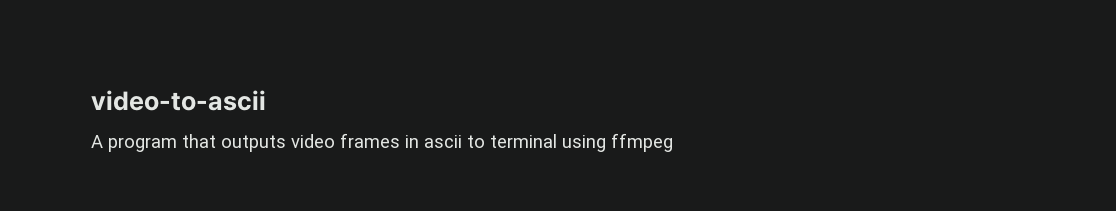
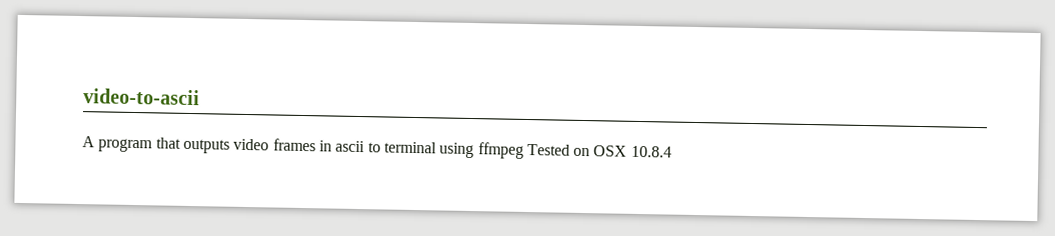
(673, 142) none -> [526,143,672,158] Tested on OSX 10.8.4

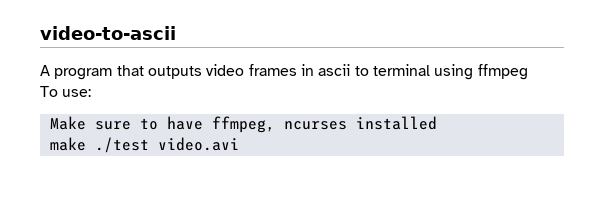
[526,143,672,158] Tested on OSX 10.8.4 -> [40,86,92,97] [49,116,437,133] [49,137,239,153] // To use: // Make sure to have ffmpeg, ncurses installed // make ./test video.avi

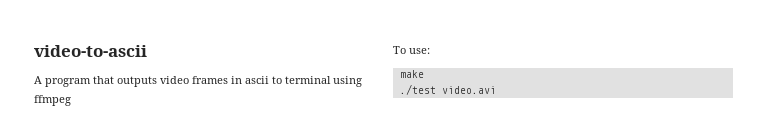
[49,116,437,133] [49,137,86,151] Make sure to have ffmpeg, ncurses installed // make -> [399,70,424,78] make //

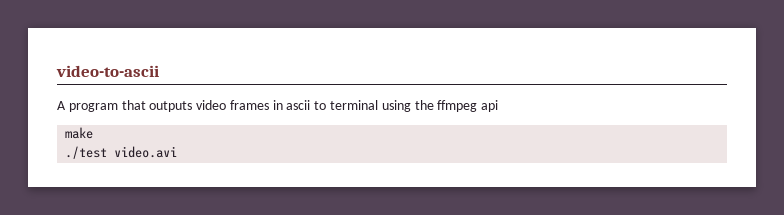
(362, 81) none -> [414,100,434,110] the
[393,46,430,54] // To use: -> [481,100,499,112] api

